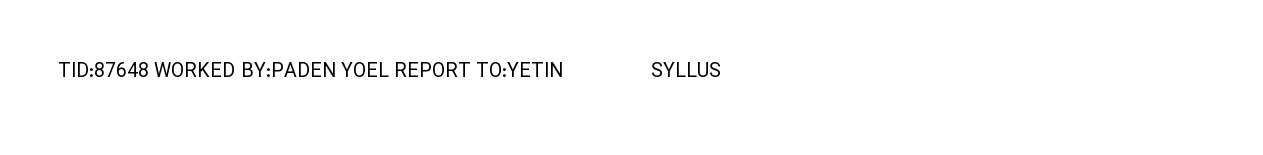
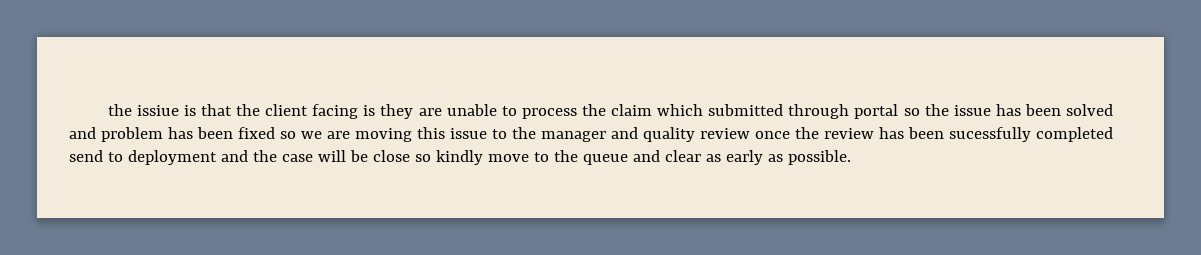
[58,62,721,77] TID:87648 WORKED BY:PADEN YOEL REPORT TO:YETIN SYLLUS -> [107,104,1113,119] [69,127,1113,142] [69,150,851,165] the issiue is that the client facing is they are unable to process the claim which submitted through portal so the issue has been solved and problem has been fixed so we are moving this issue to the manager and quality review once the review has been sucessfully completed send to deployment and the case will be close so kindly move to the queue and clear as early as possible.

